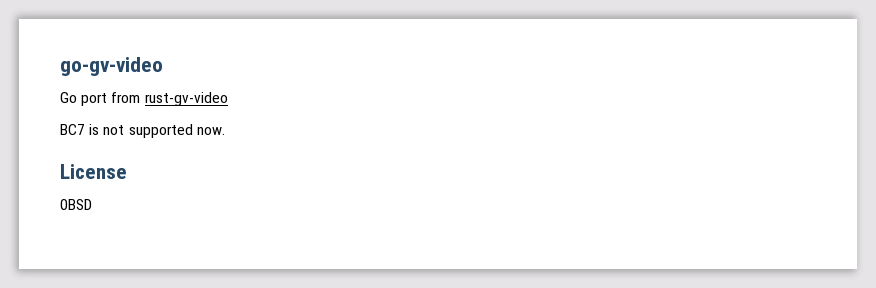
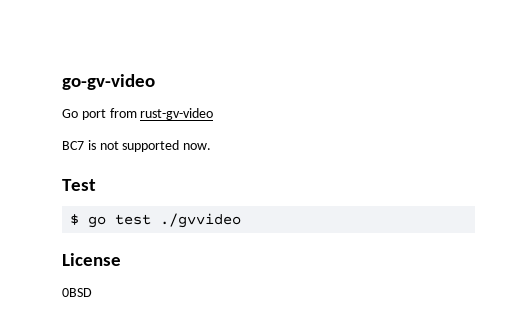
(225, 131) none -> [62,179,96,191] [70,213,242,228] // Test // $ go test ./gvvideo

